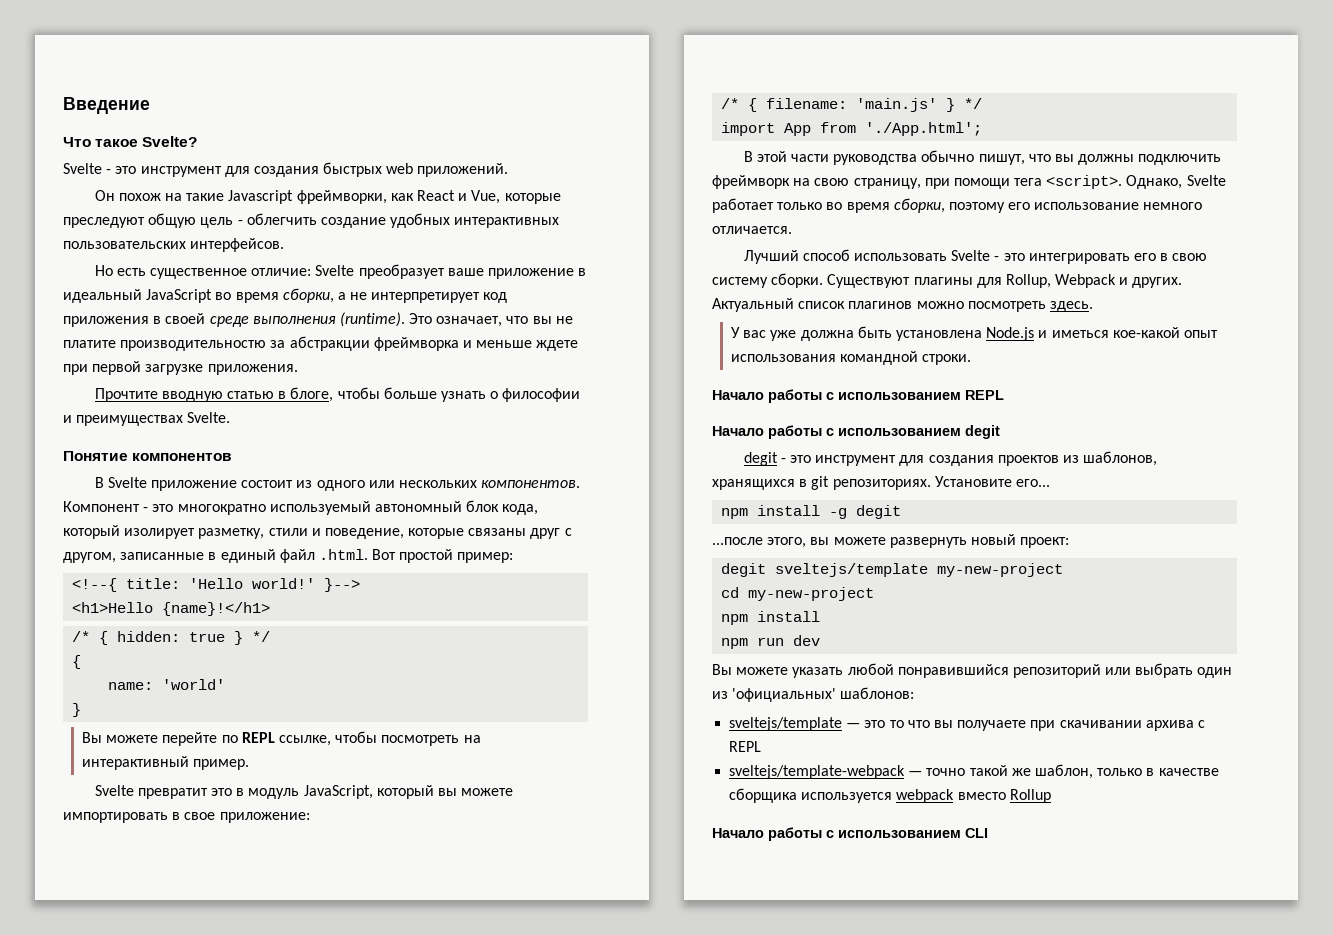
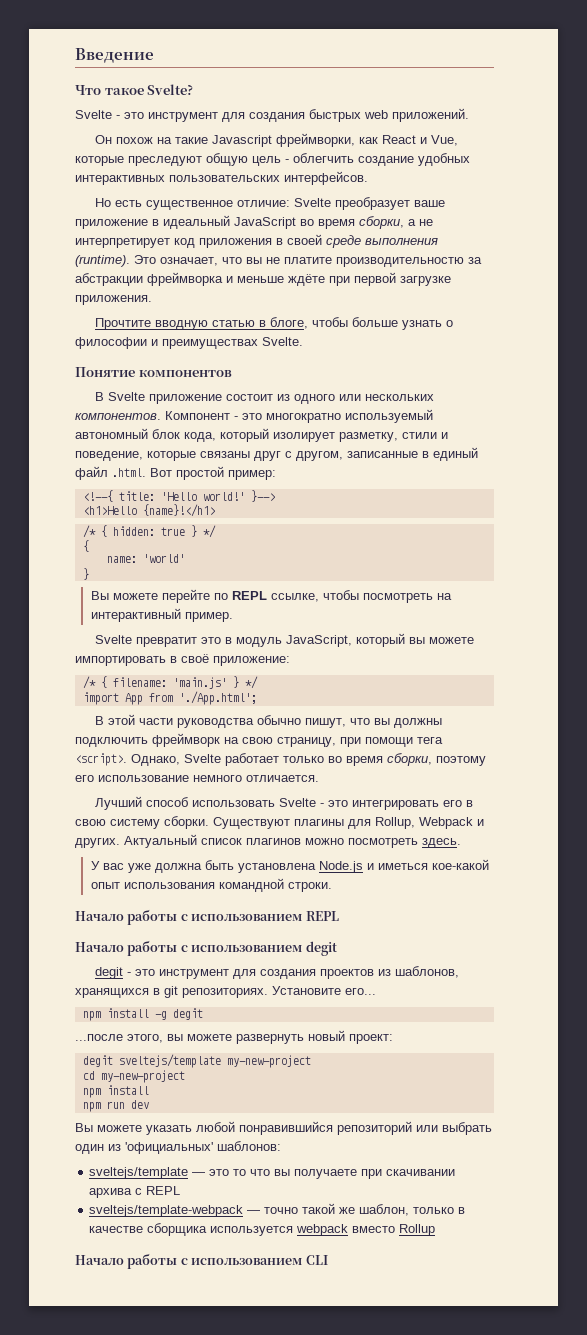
[536,340,579,351] ждете -> [288,274,325,286] ждёте
[184,812,216,820] свое -> [181,654,209,663] своё

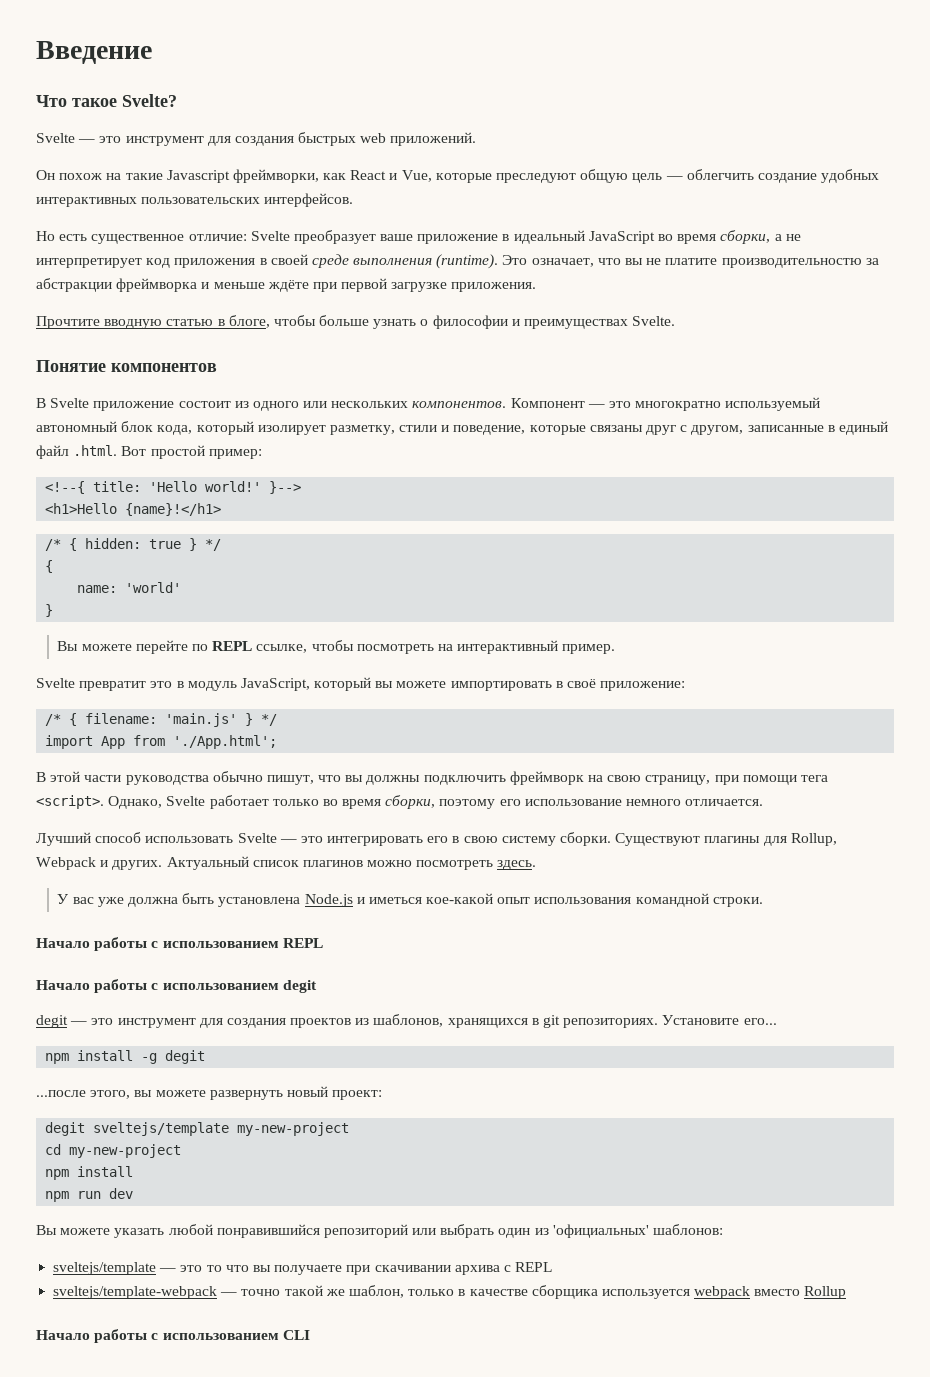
[116,115,120,119] - -> [78,139,96,143] —
[285,159,289,163] - -> [665,176,683,180] —
[234,416,238,420] - -> [587,404,605,408] —
[320,803,325,807] - -> [279,839,297,843] —
[127,972,132,976] - -> [70,1021,88,1025] —

